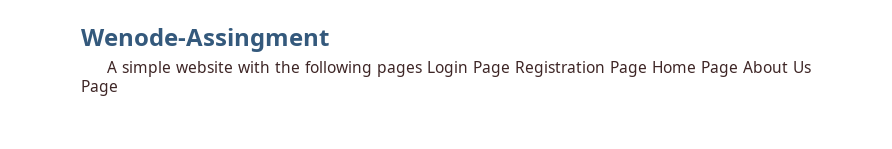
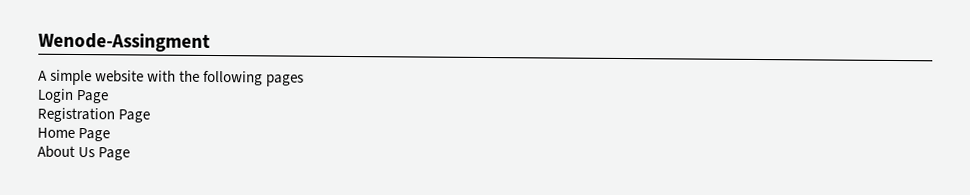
(422, 70) none -> (305, 80) //
(510, 69) none -> (110, 97) //
(647, 69) none -> (151, 116) //
(738, 69) none -> (111, 135) //

